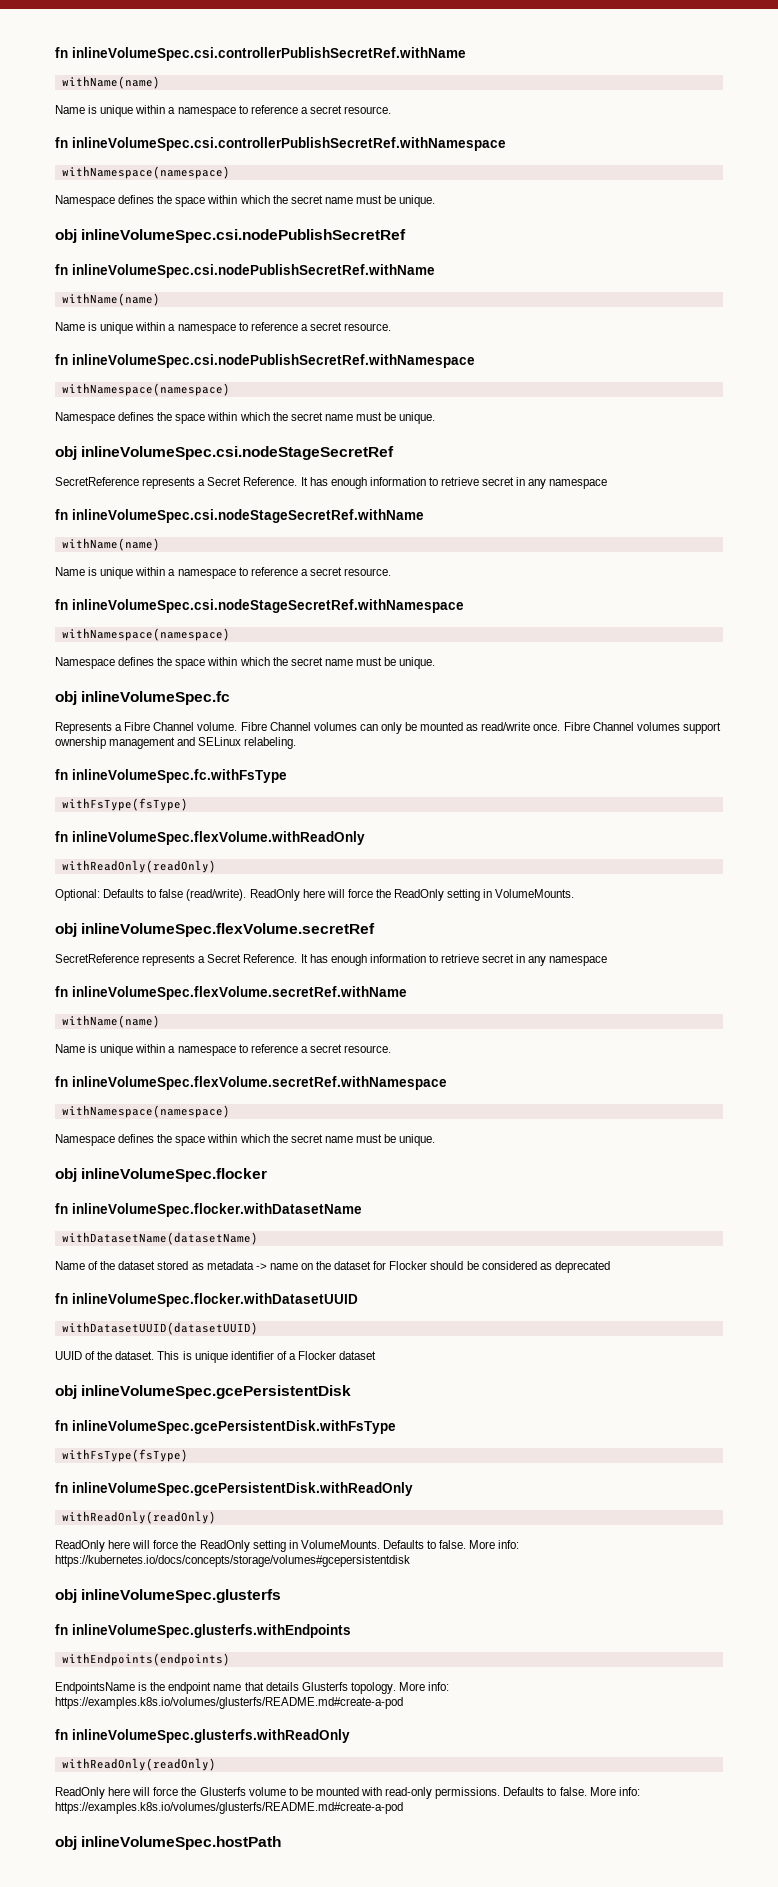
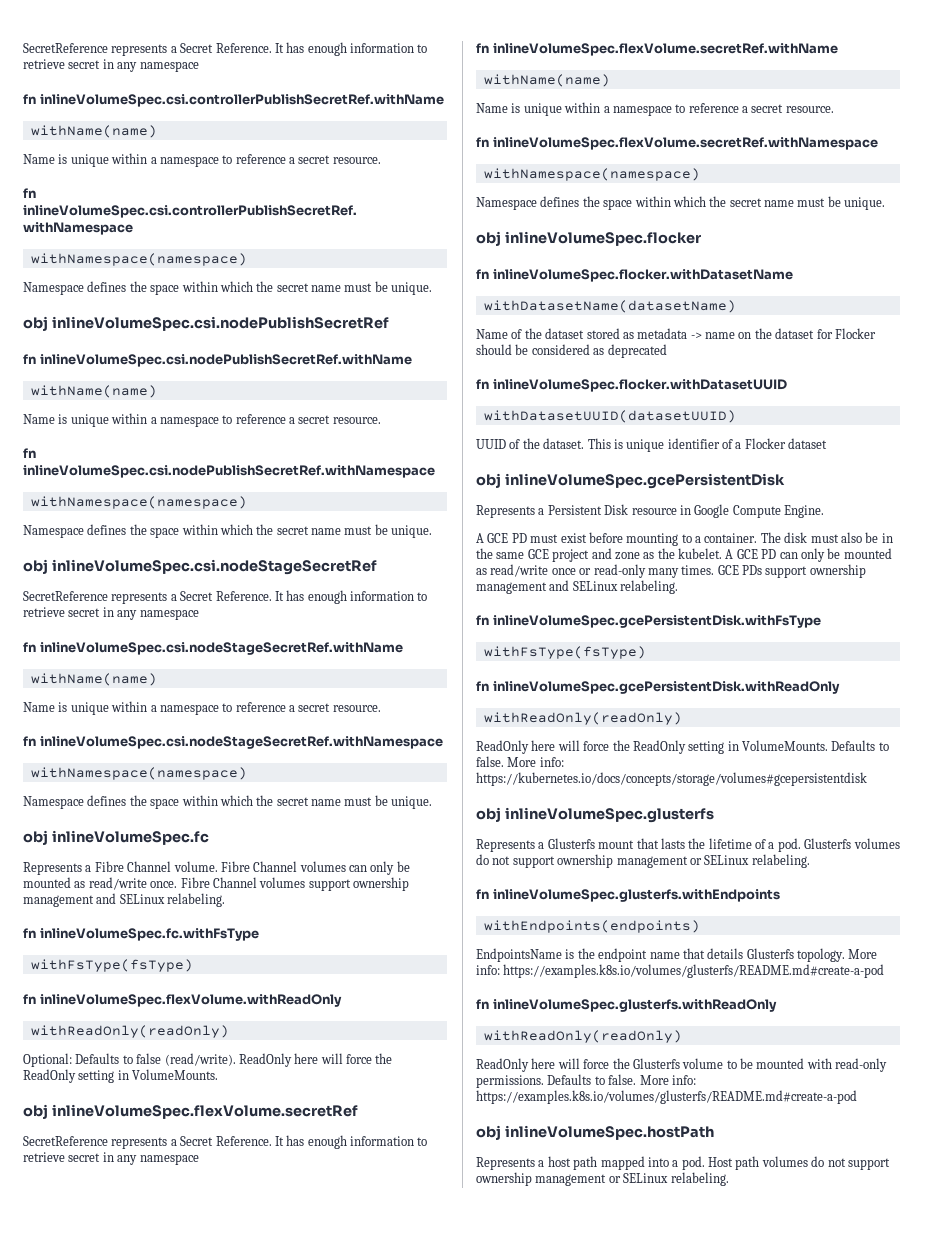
(55, 52) none -> [23,42,428,56] [23,59,199,72] SecretReference represents a Secret Reference. It has enough information to retrieve secret in any namespace //
(352, 1392) none -> [476,504,824,518] [476,532,893,546] [476,548,892,562] [476,564,866,578] [476,580,679,594] // Represents a Persistent Disk resource in Google Compute Engine. // A GCE PD must exist before mounting to a container. The disk must also be in the same GCE project and zone as the kubelet. A GCE PD can only be mounted as read/write once or read-only many times. GCE PDs support ownership management and SELinux relabeling.
(282, 1596) none -> [476,838,900,852] [476,854,810,868] // Represents a Glusterfs mount that lasts the lifetime of a pod. Glusterfs volumes do not support ownership management or SELinux relabeling.
(282, 1843) none -> [476,1156,890,1170] [476,1172,729,1186] // Represents a host path mapped into a pod. Host path volumes do not support ownership management or SELinux relabeling.

